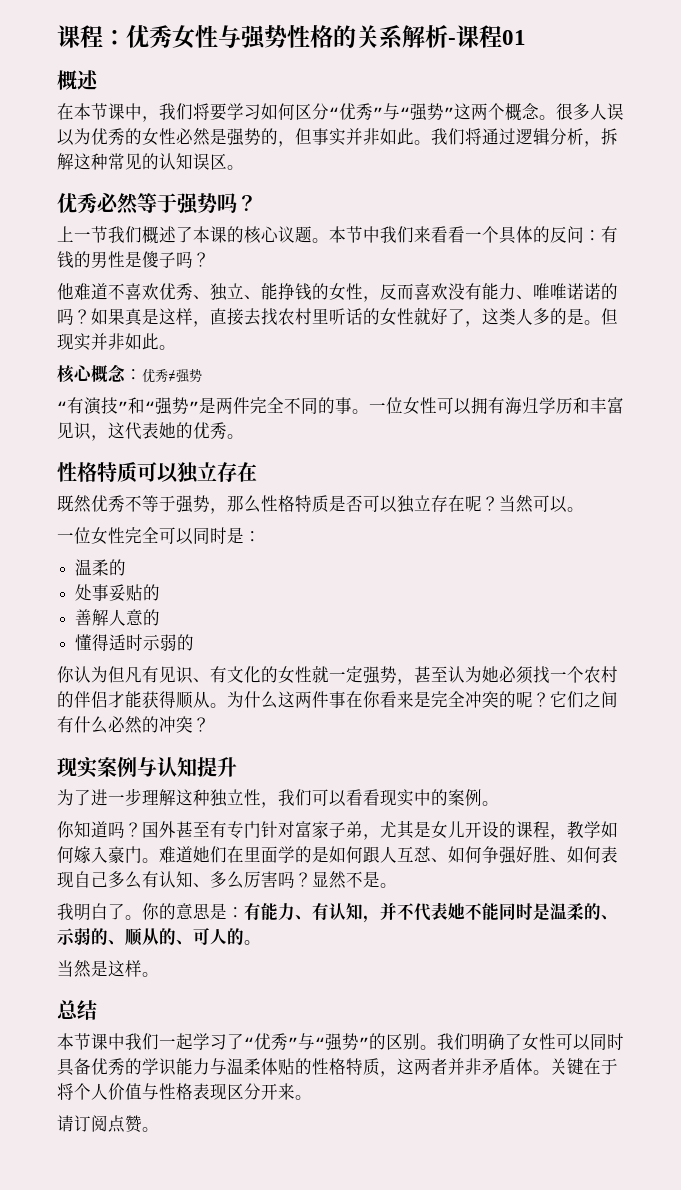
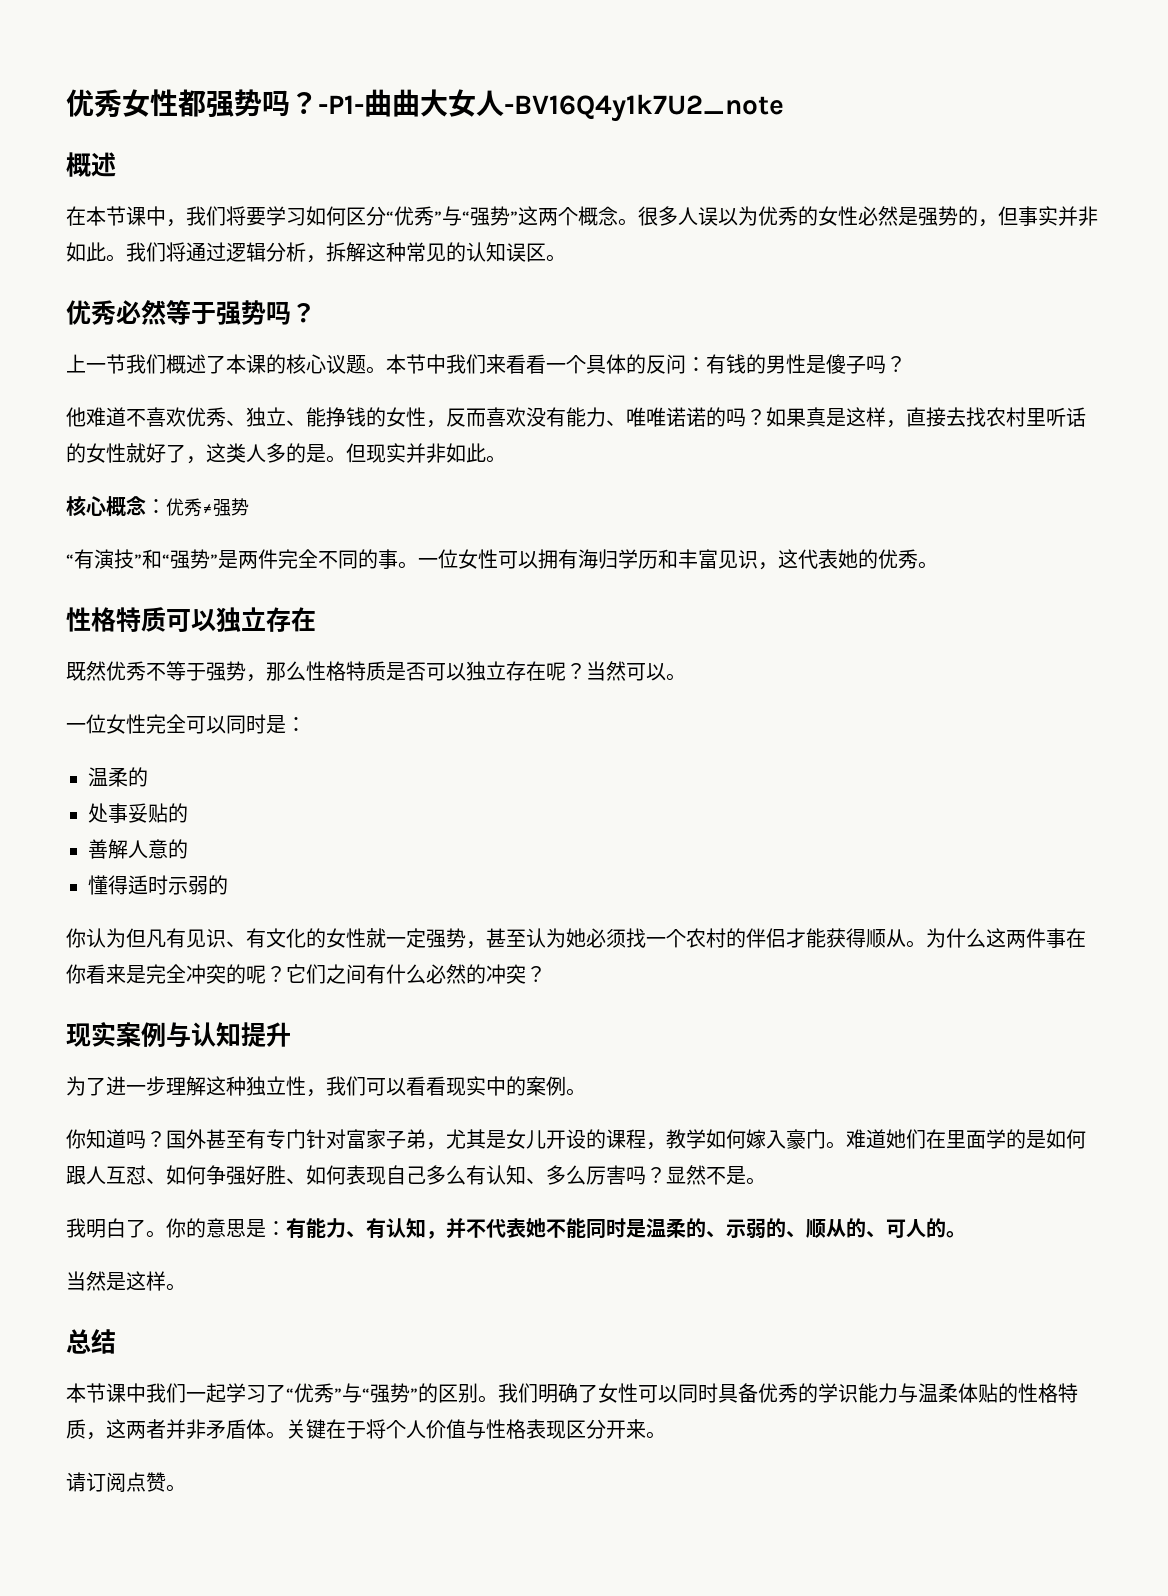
[57,25,126,48] 课程： -> (66, 103) none
[218,25,526,50] 与强势性格的关系解析-课程01 -> [178,89,784,122] 都强势吗？-P1-曲曲大女人-BV16Q4y1k7U2_note

